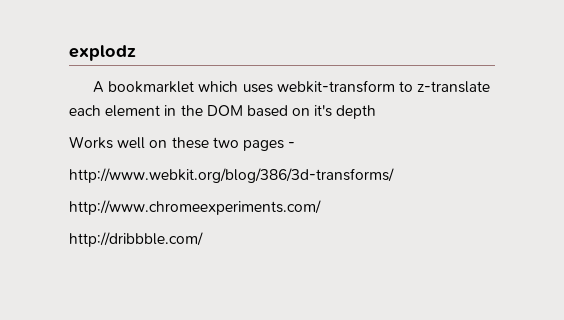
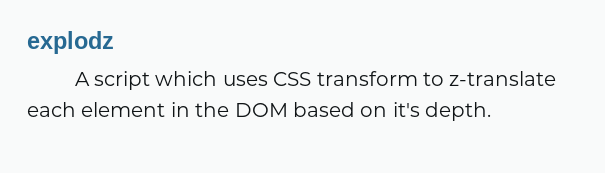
[108,81,195,93] bookmarklet -> [93,71,150,90] script
[276,80,395,93] webkit-transform -> [273,71,418,86] CSS transform
[336,105,377,119] [69,136,296,151] [69,168,394,183] [69,200,321,215] [69,232,203,247] depth // Works well on these two pages - // http://www.webkit.org/blog/386/3d-transforms/ // http://www.chromeexperiments.com/ // http://dribbble.com/ -> [425,102,492,121] depth.

